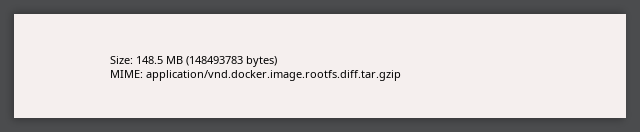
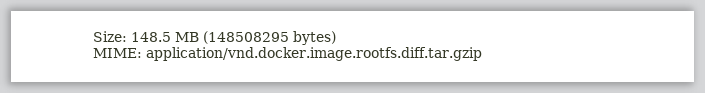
[186,56,244,66] (148493783 -> [202,31,289,44] (148508295

